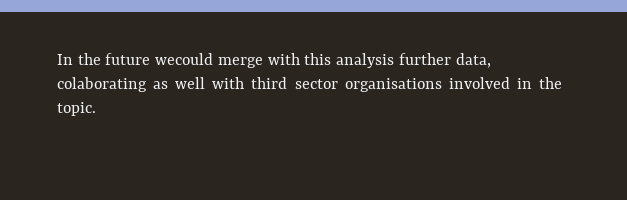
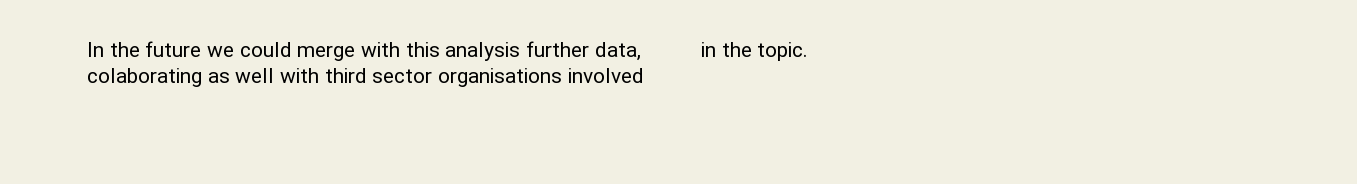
[155,53,214,65] wecould -> [207,42,292,57] we could

